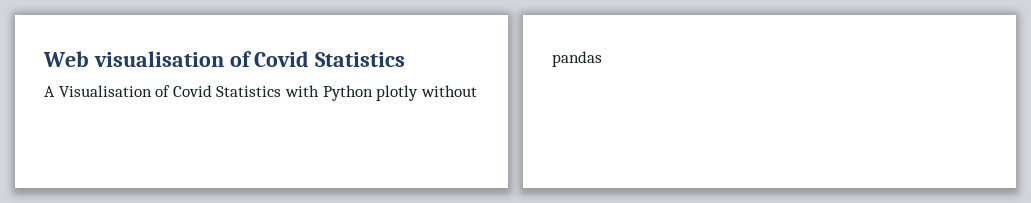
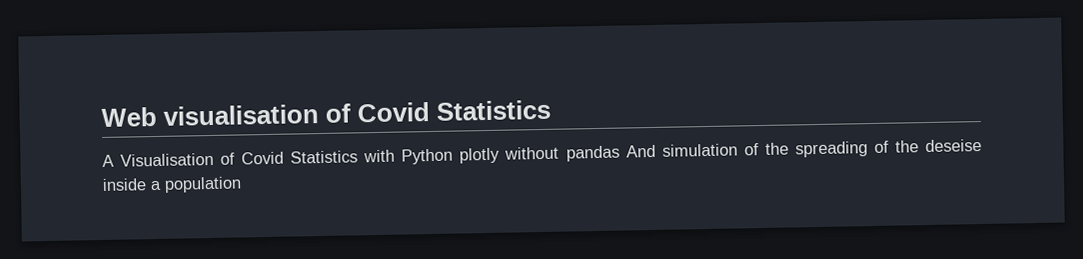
(602, 59) none -> [625,139,982,158] [102,176,242,193] And simulation of the spreading of the deseise inside a population

